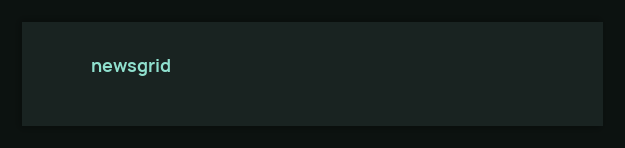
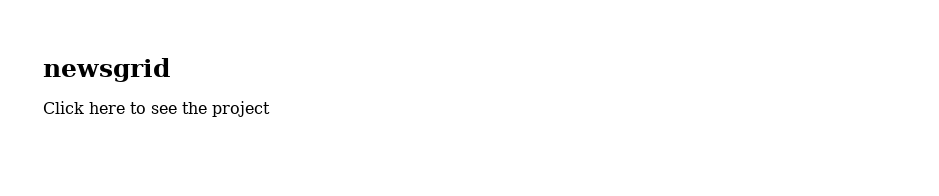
(171, 67) none -> [43,101,270,117] // Click here to see the project

